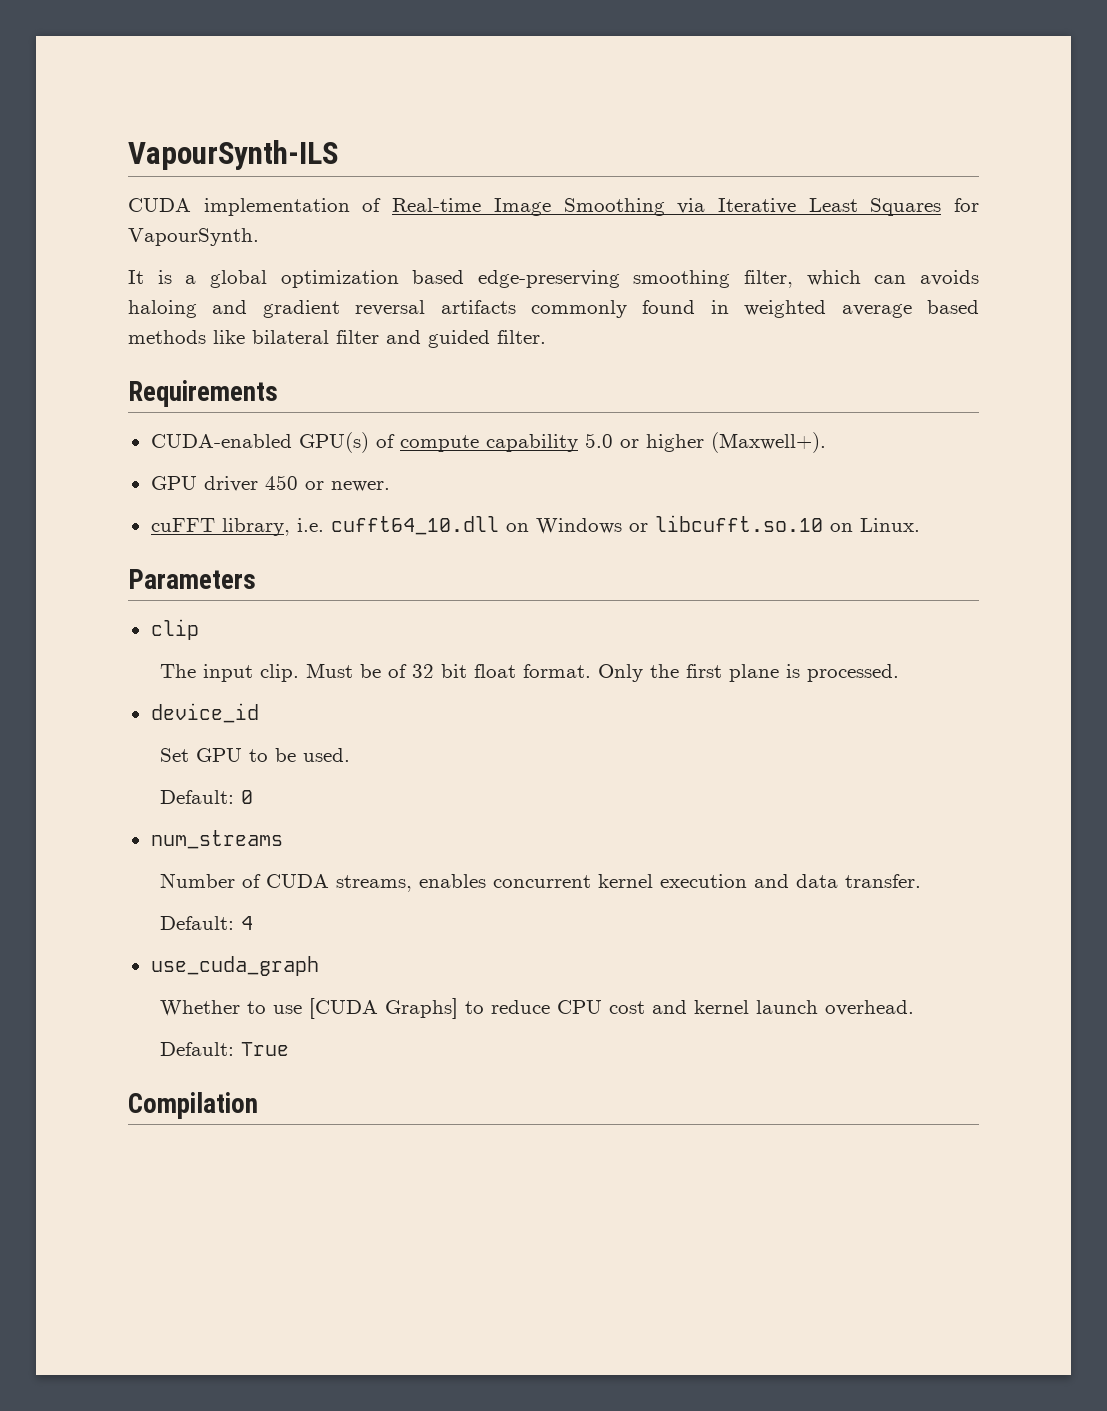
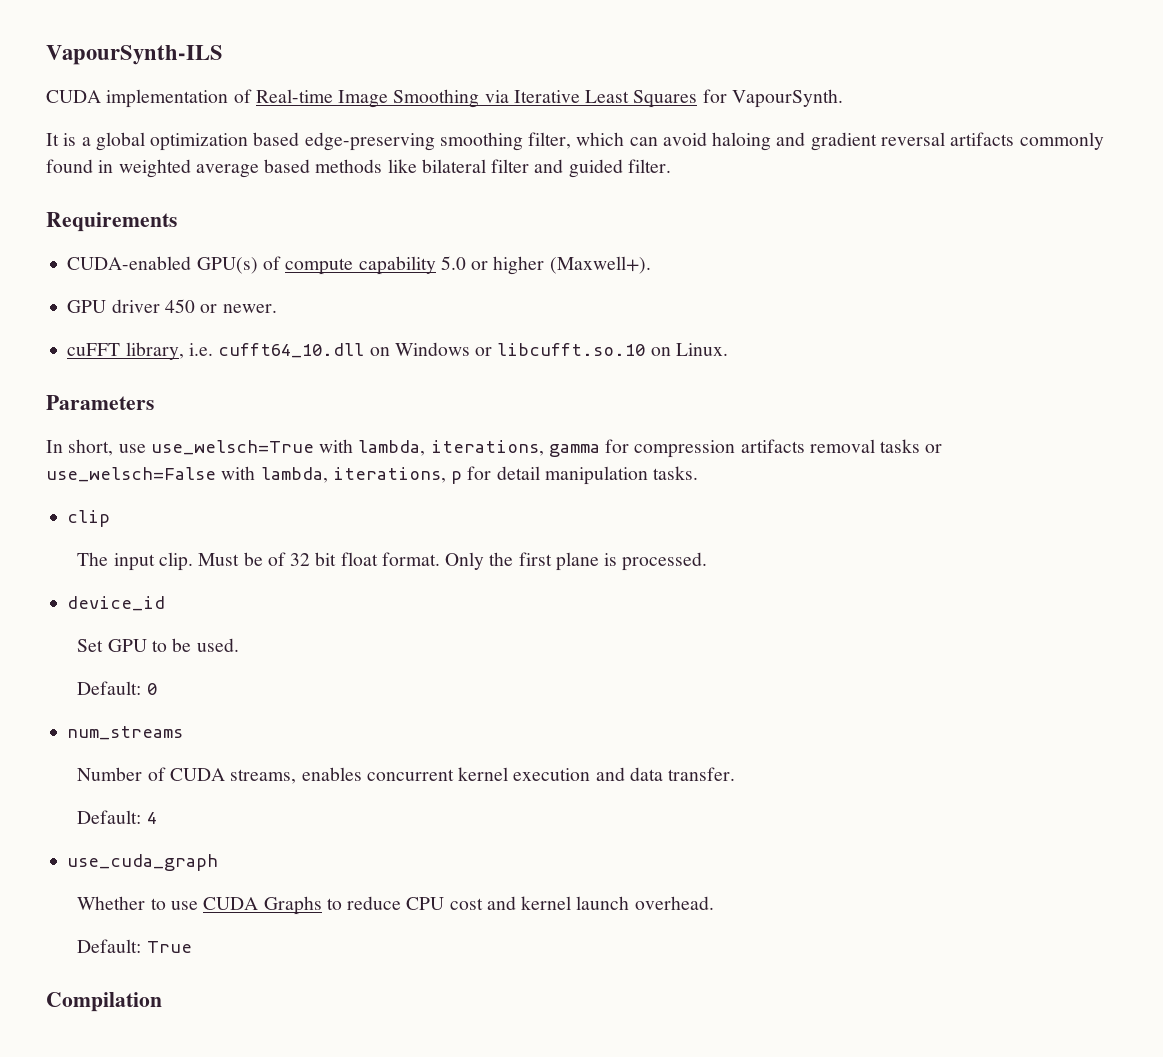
[920,270,979,286] avoids -> [662,132,707,146] avoid
(256, 579) none -> [46,439,943,458] [46,466,699,485] // In short, use use_welsch=True with lambda, iterations, gamma for compression artifacts removal tasks or use_welsch=False with lambda, iterations, p for detail manipulation tasks.
[308,998,458,1019] [CUDA Graphs] -> [203,896,322,915] CUDA Graphs

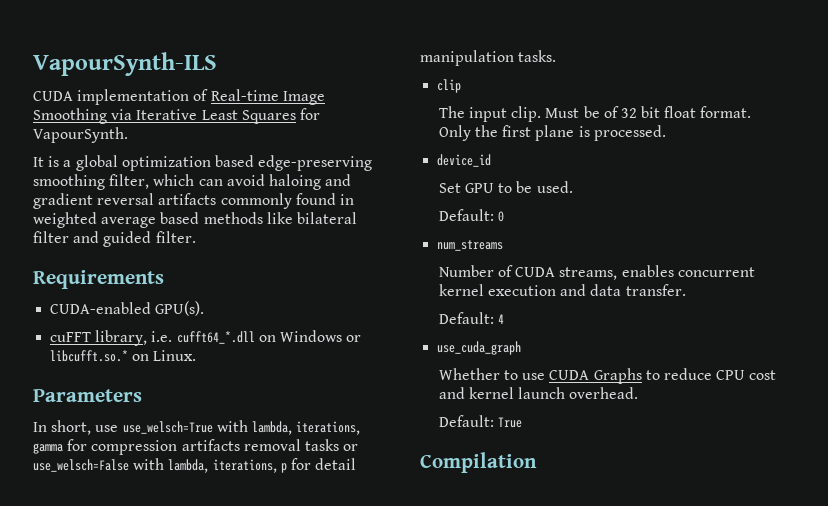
[196,256,651,275] [67,299,277,313] GPU(s) of compute capability 5.0 or higher (Maxwell+). // GPU driver 450 or newer. -> [155,301,205,316] GPU(s).
[218,343,365,358] cufft64_10.dll -> [176,331,255,344] cufft64_*.dll
[497,343,646,356] libcufft.so.10 -> [50,350,129,362] libcufft.so.*

